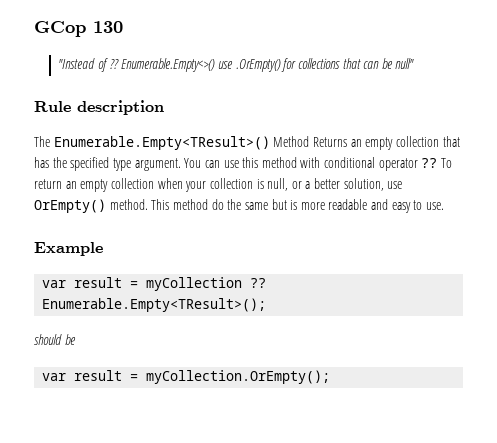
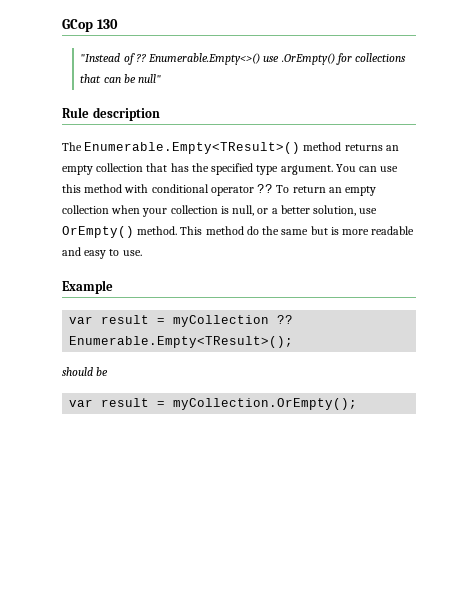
[273,136,347,147] Method Returns -> [303,142,383,151] method returns

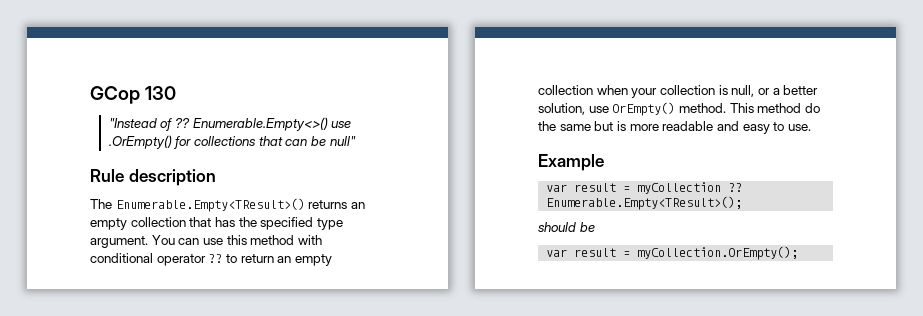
[303,142,342,151] method -> (305, 205) none
[276,185,290,193] To -> [225,254,237,263] to

